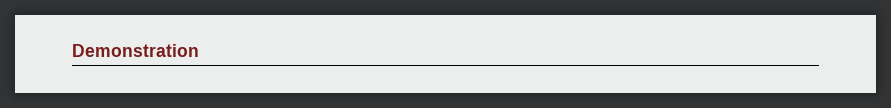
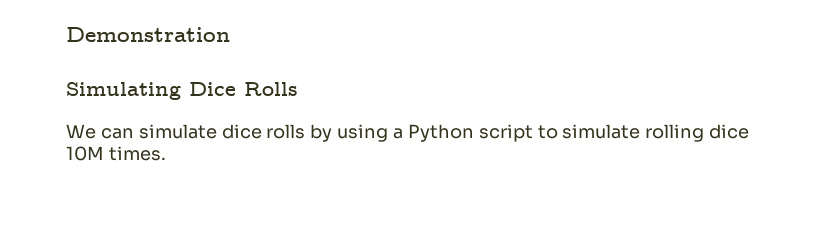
(199, 50) none -> [66,82,298,100] [66,124,750,142] [66,146,166,161] // Simulating Dice Rolls // We can simulate dice rolls by using a Python script to simulate rolling dice 10M times.

